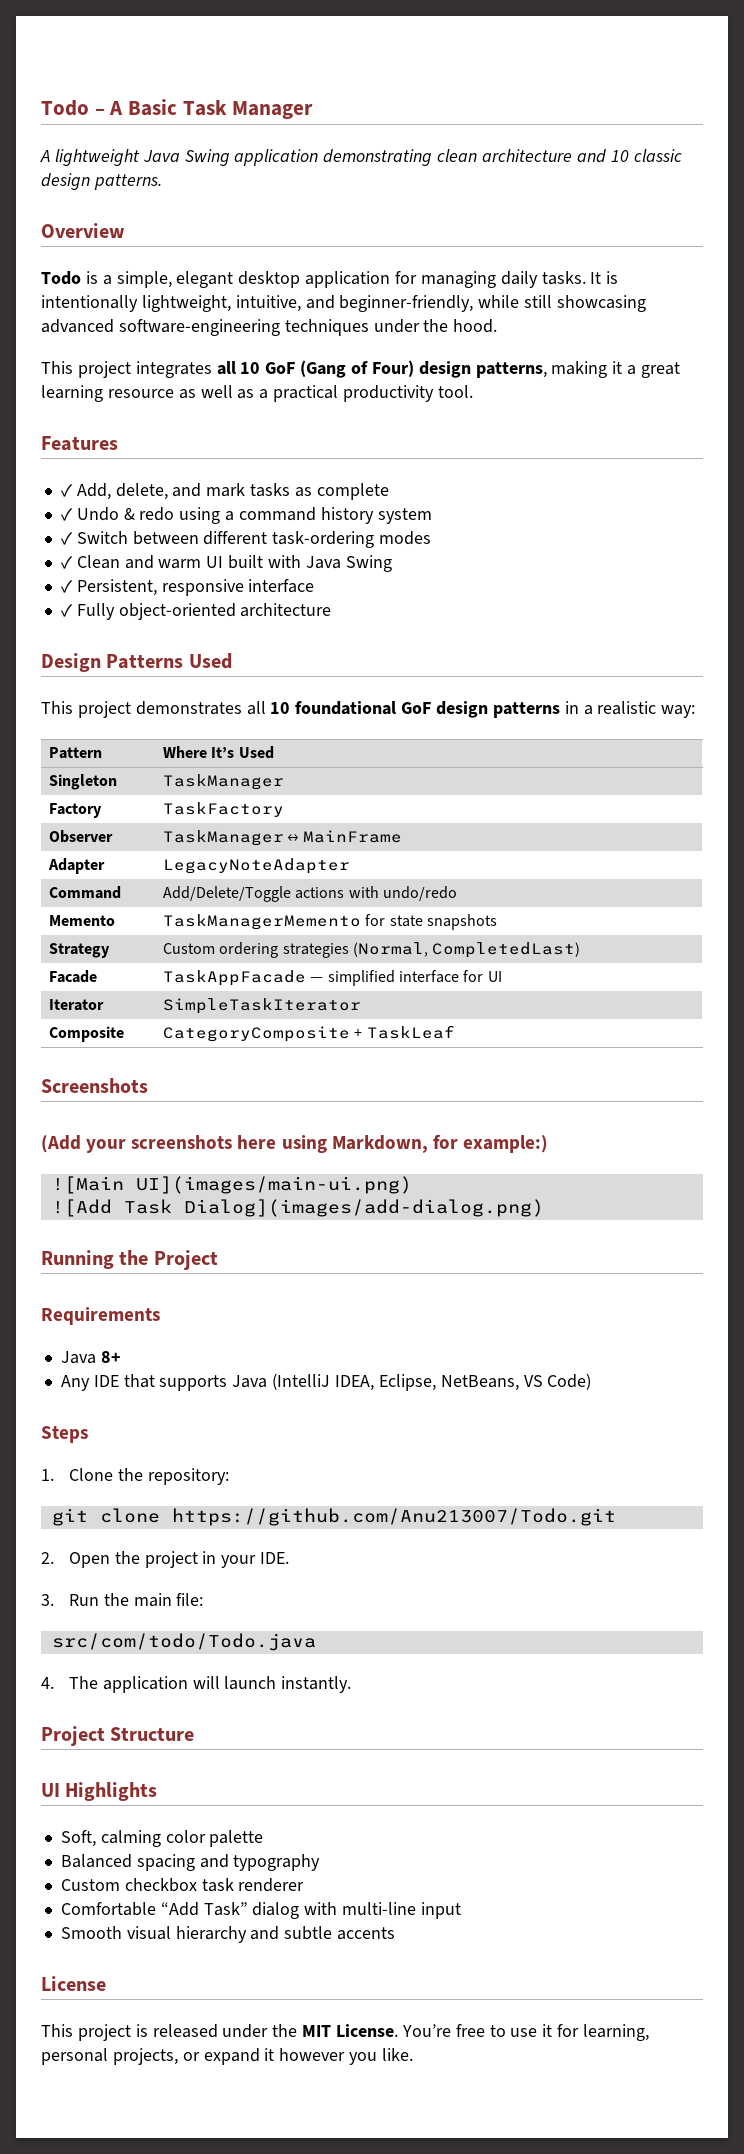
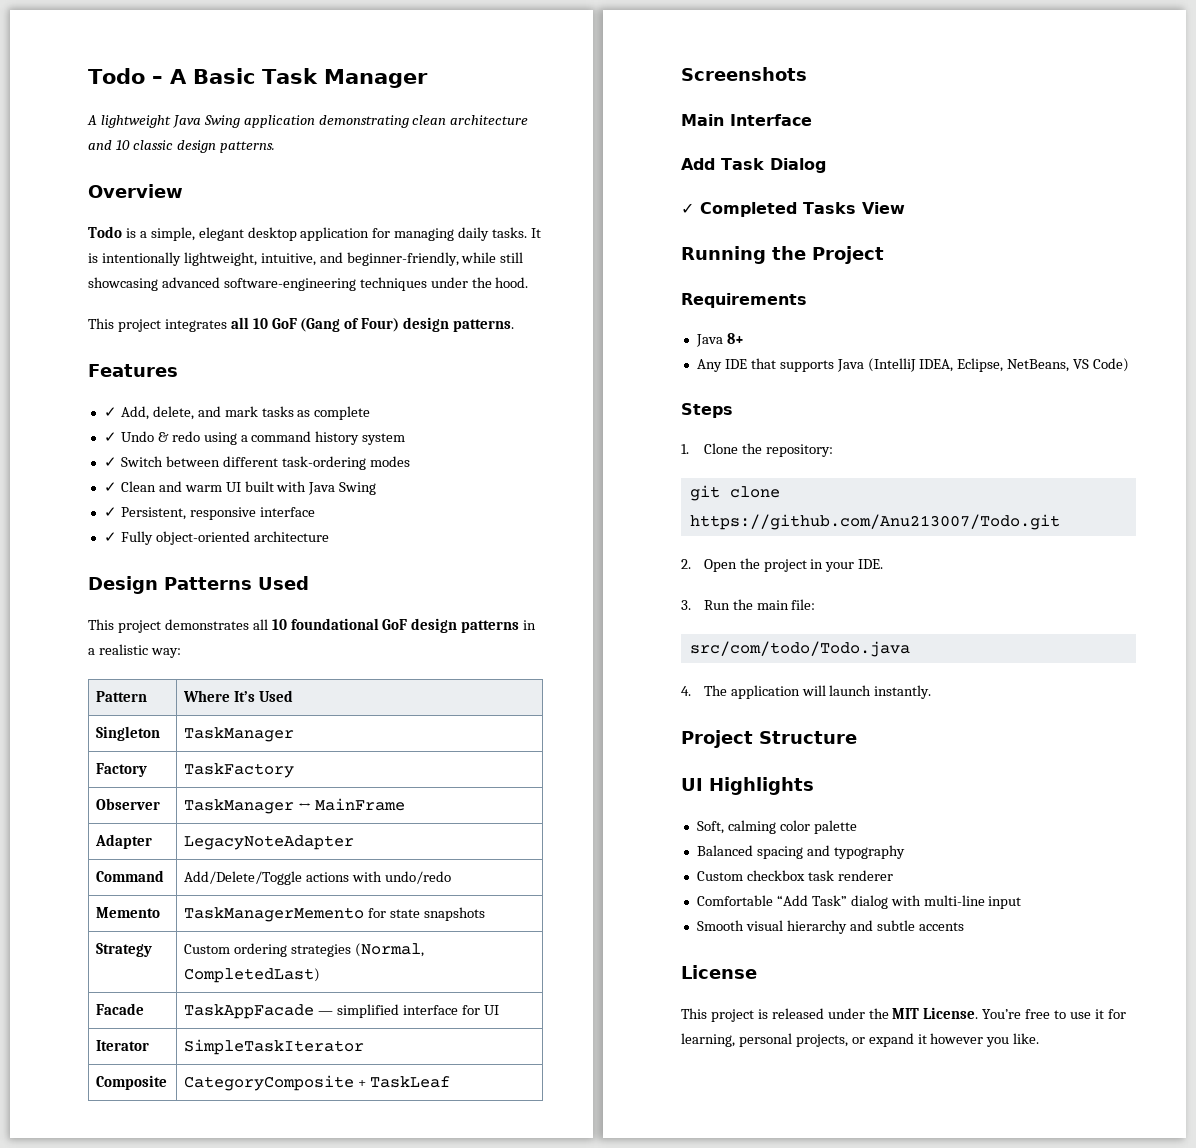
[475,361,681,378] [41,385,473,402] patterns, making it a great learning resource as well as a practical productivity tool. -> [453,319,515,332] patterns.
[41,1134,548,1153] [51,1176,412,1194] [51,1199,544,1217] (Add your screenshots here using Markdown, for example:) // ![Main UI](images/main-ui.png) // ![Add Task Dialog](images/add-dialog.png) -> [681,114,812,126] [681,158,826,173] [681,202,905,217] Main Interface // Add Task Dialog // ✓ Completed Tasks View

